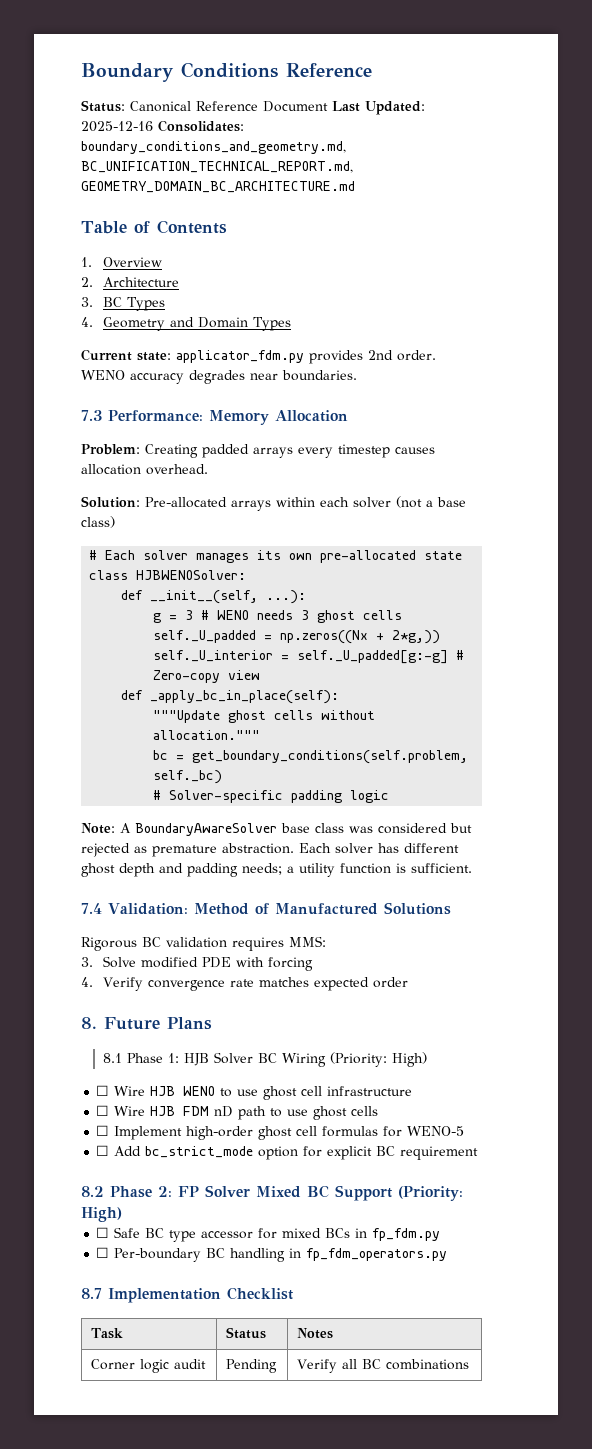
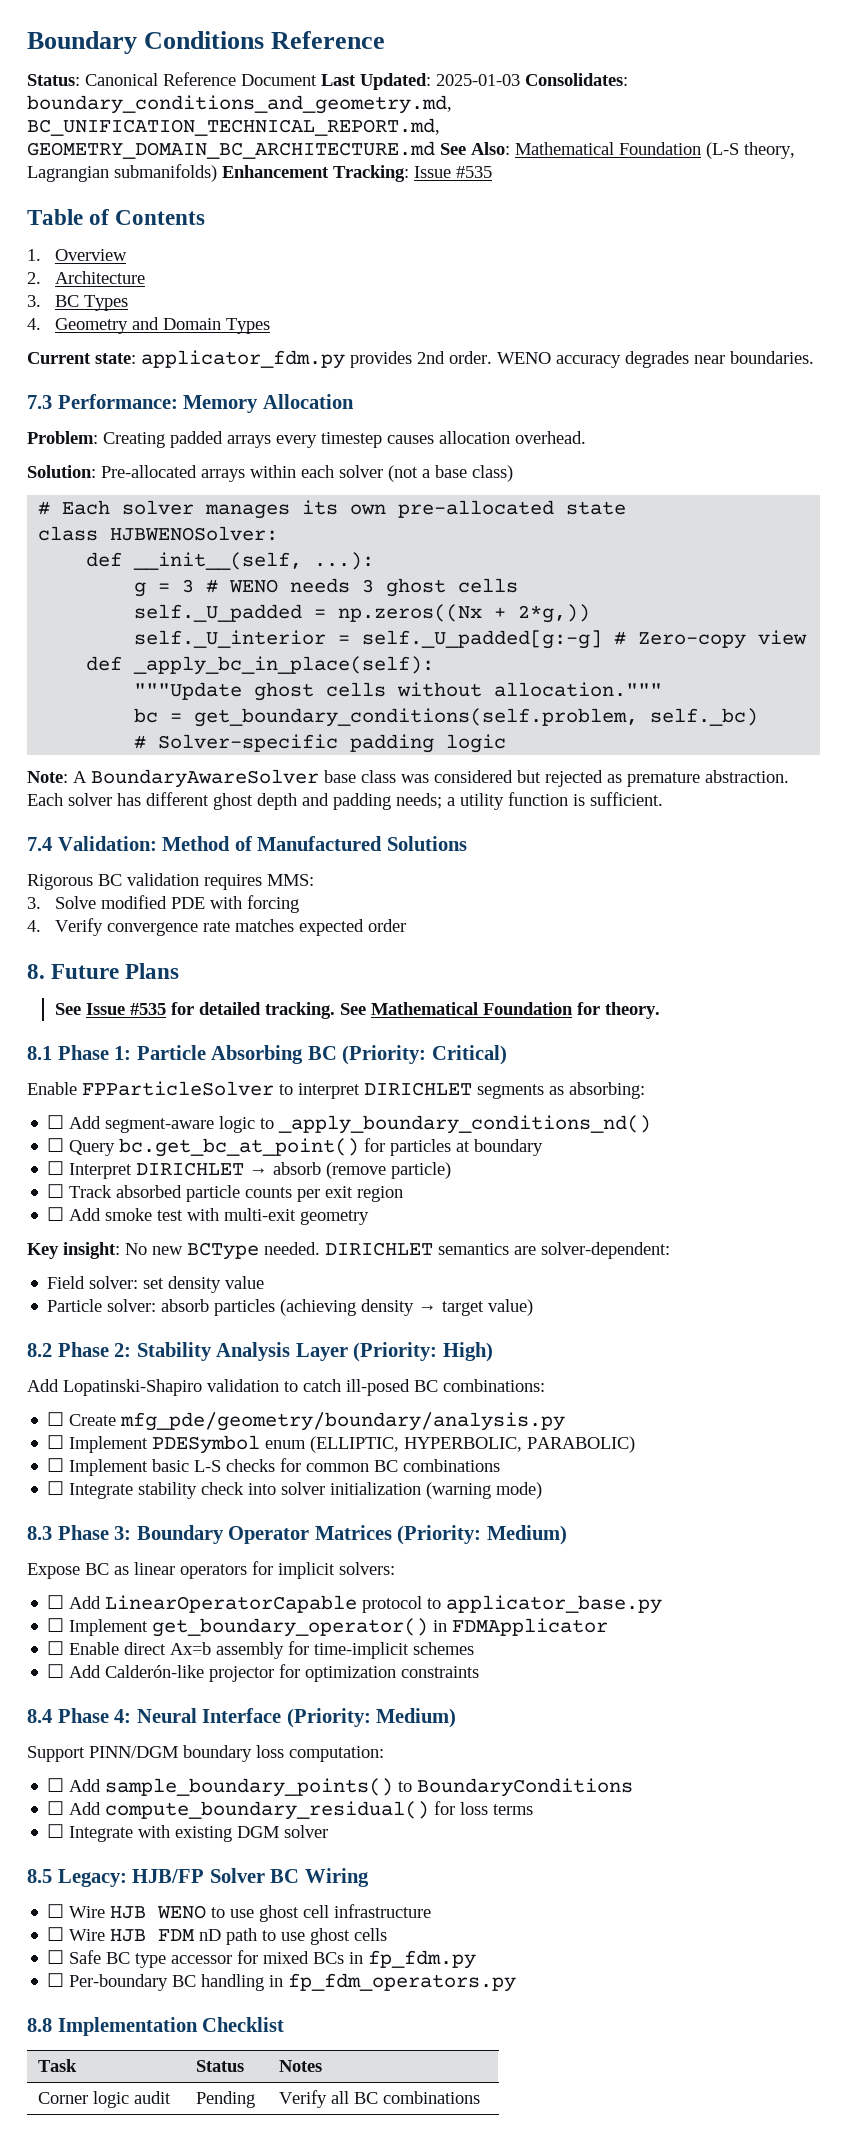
[81,121,153,132] 2025-12-16 -> [436,74,520,86] 2025-01-03
(355, 187) none -> [440,142,795,159] [27,164,492,182] See Also: Mathematical Foundation (L-S theory, Lagrangian submanifolds) Enhancement Tracking: Issue #535
[102,1053,209,1066] 8.1 Phase 1: HJB -> [54,1002,660,1019] [27,1045,507,1065] [27,1081,645,1099] [47,1115,652,1134] [47,1138,544,1157] [47,1161,452,1179] [47,1184,404,1202] [47,1207,370,1225] [27,1242,670,1260] [47,1276,265,1293] [47,1299,534,1316] [27,1342,493,1362] [27,1379,545,1396] [47,1412,566,1431] [47,1435,636,1454] [47,1458,501,1476] [47,1481,543,1499] [27,1525,567,1545] [27,1561,395,1579] [47,1595,663,1614] [47,1618,609,1637] [47,1641,475,1659] [47,1664,480,1682] [27,1708,457,1728] [27,1745,384,1762] [47,1778,634,1797] [47,1801,534,1820] [47,1824,329,1842] [27,1869,205,1887] See Issue #535 for detailed tracking. See Mathematical Foundation for theory. // 8.1 Phase 1: Particle Absorbing BC (Priority: Critical) // Enable FPParticleSolver to interpret DIRICHLET segments as absorbing: // ☐ Add segment-aware logic to _apply_boundary_conditions_nd() // ☐ Query bc.get_bc_at_point() for particles at boundary // ☐ Interpret DIRICHLET → absorb (remove particle) // ☐ Track absorbed particle counts per exit region // ☐ Add smoke test with multi-exit geometry // Key insight: No new BCType needed. DIRICHLET semantics are solver-dependent: // Field solver: set density value // Particle solver: absorb particles (achieving density → target value) // 8.2 Phase 2: Stability Analysis Layer (Priority: High) // Add Lopatinski-Shapiro validation to catch ill-posed BC combinations: // ☐ Create mfg_pde/geometry/boundary/analysis.py // ☐ Implement PDESymbol enum (ELLIPTIC, HYPERBOLIC, PARABOLIC) // ☐ Implement basic L-S checks for common BC combinations // ☐ Integrate stability check into solver initialization (warning mode) // 8.3 Phase 3: Boundary Operator Matrices (Priority: Medium) // Expose BC as linear operators for implicit solvers: // ☐ Add LinearOperatorCapable protocol to applicator_base.py // ☐ Implement get_boundary_operator() in FDMApplicator // ☐ Enable direct Ax=b assembly for time-implicit schemes // ☐ Add Calderón-like projector for optimization constraints // 8.4 Phase 4: Neural Interface (Priority: Medium) // Support PINN/DGM boundary loss computation: // ☐ Add sample_boundary_points() to BoundaryConditions // ☐ Add compute_boundary_residual() for loss terms // ☐ Integrate with existing DGM solver // 8.5 Legacy: HJB/FP
[329,1052,427,1067] (Priority: High) -> (369, 1877) none
[96,1125,465,1140] [96,1145,479,1160] [81,1185,463,1201] [81,1207,122,1222] // ☐ Implement high-order ghost cell formulas for WENO-5 // ☐ Add bc_strict_mode option for explicit BC requirement // 8.2 Phase 2: FP Solver Mixed BC Support (Priority: High) -> (388, 1934) none
[81,1288,102,1299] 8.7 -> [27,2018,52,2032] 8.8

